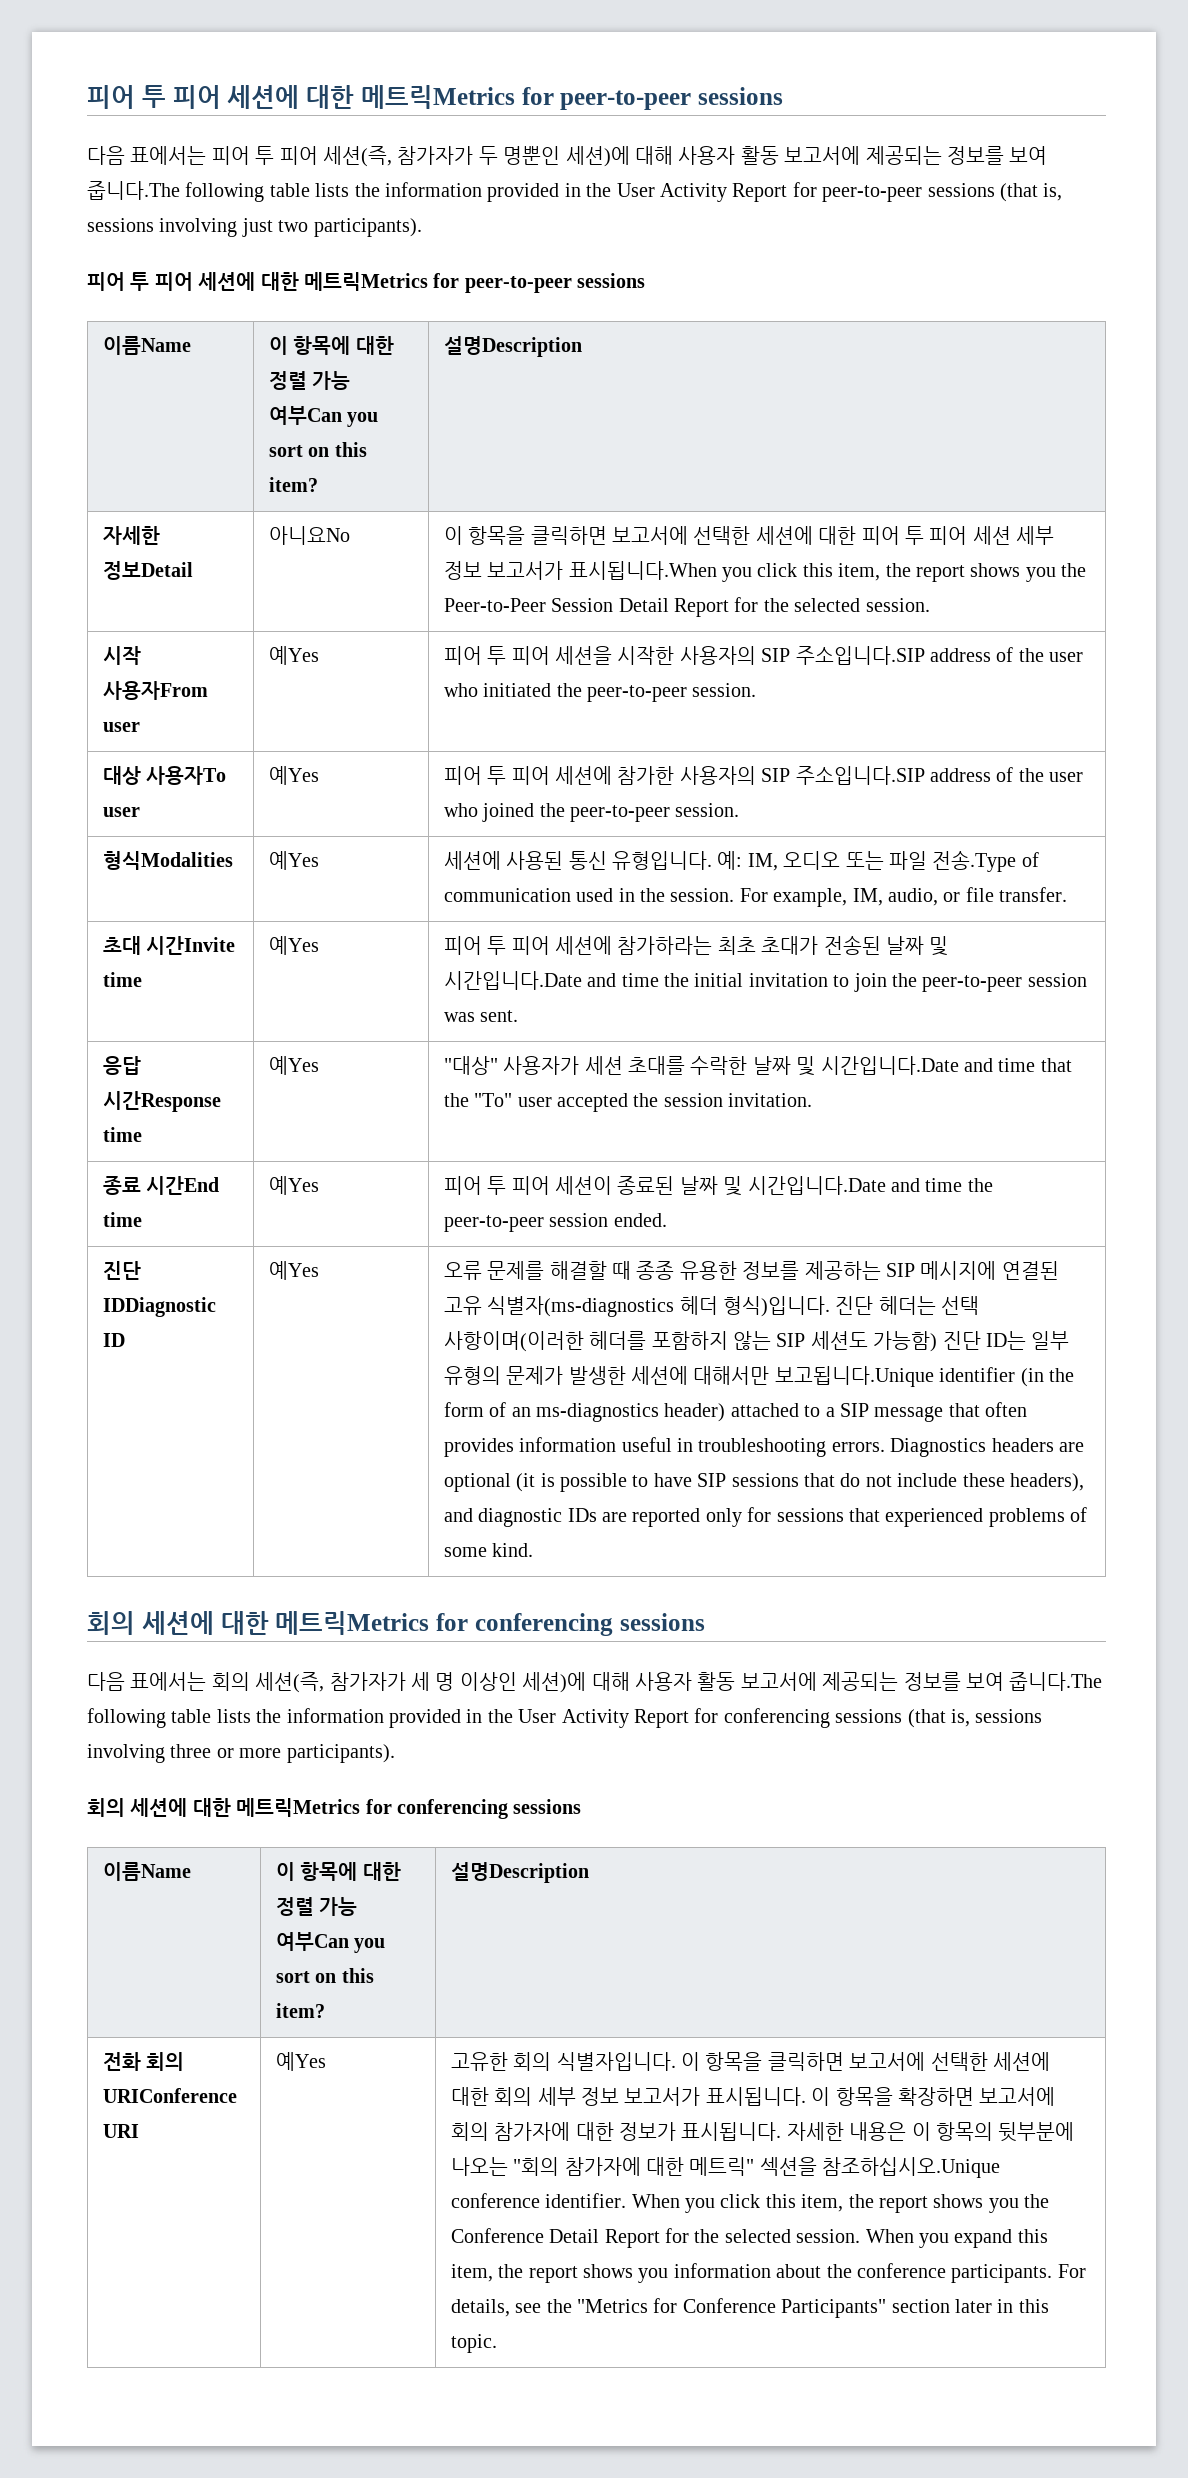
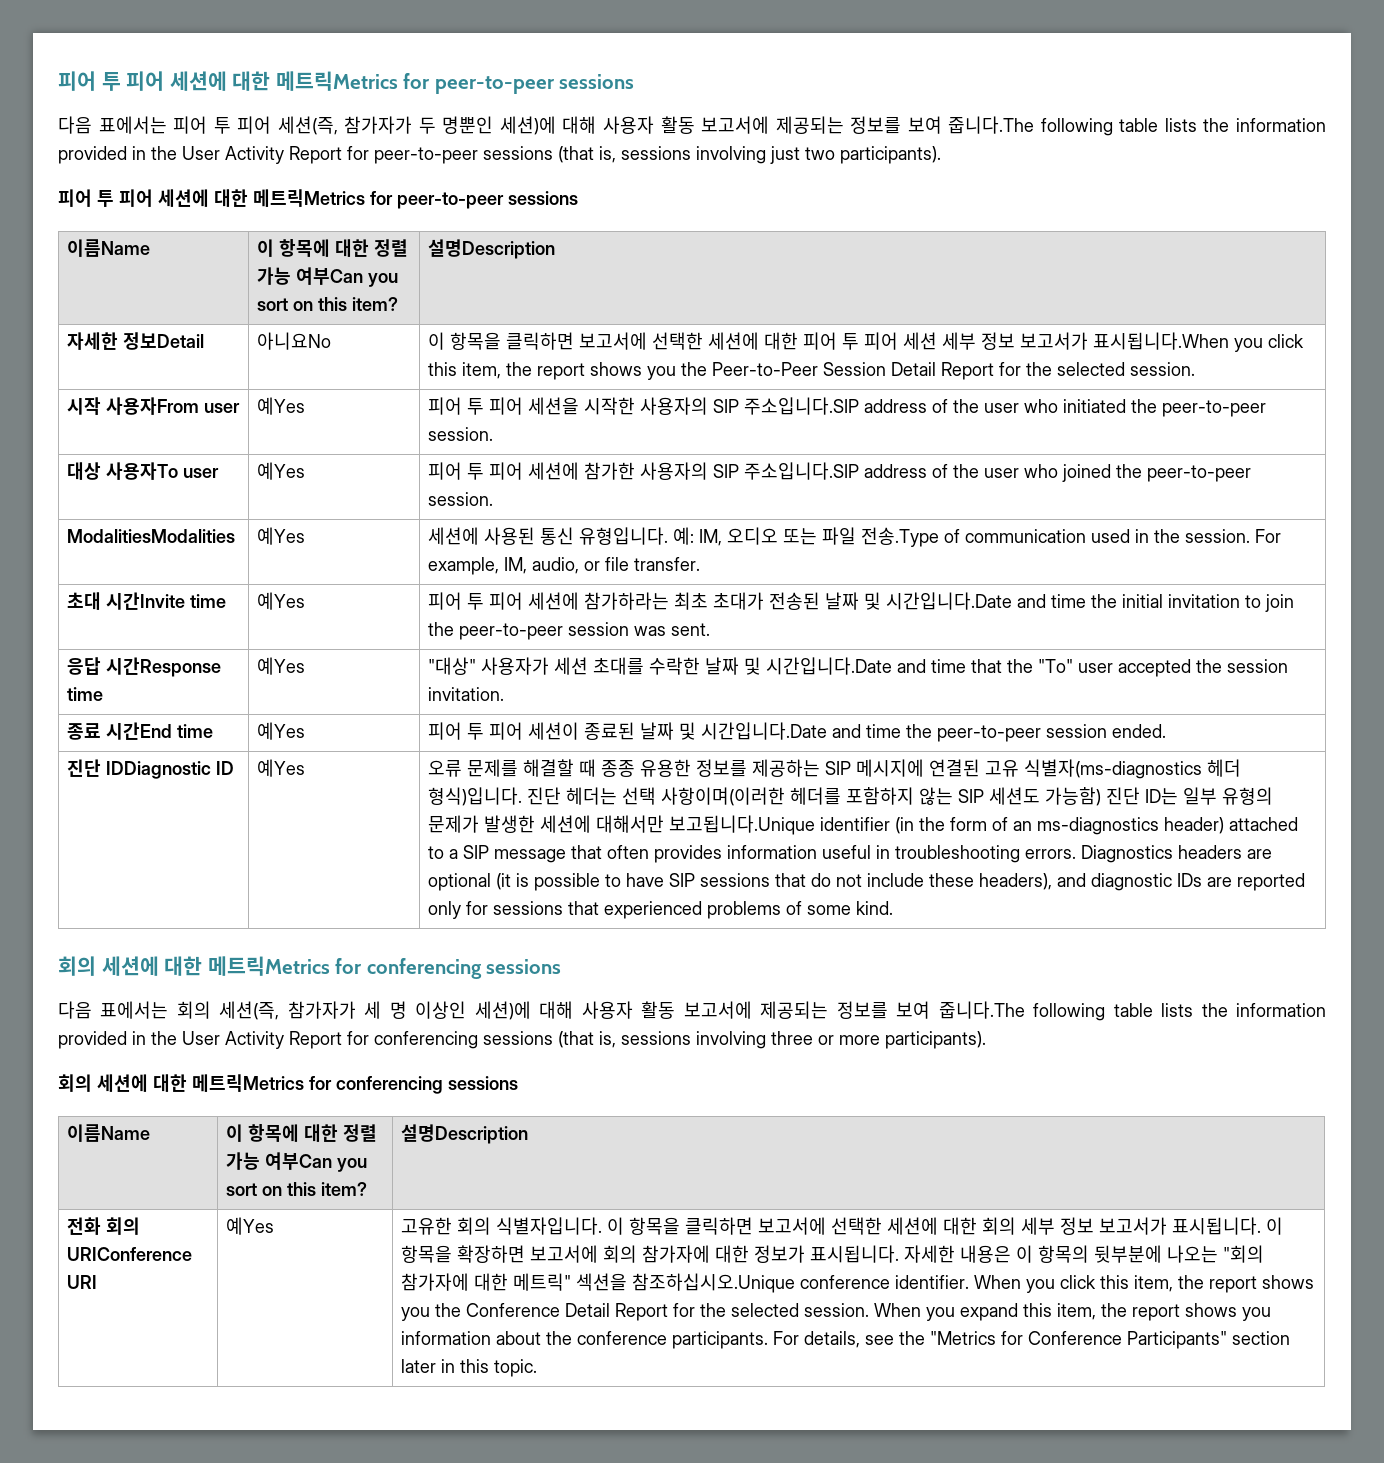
[102,851,233,870] 형식Modalities -> [67,529,236,543] ModalitiesModalities

